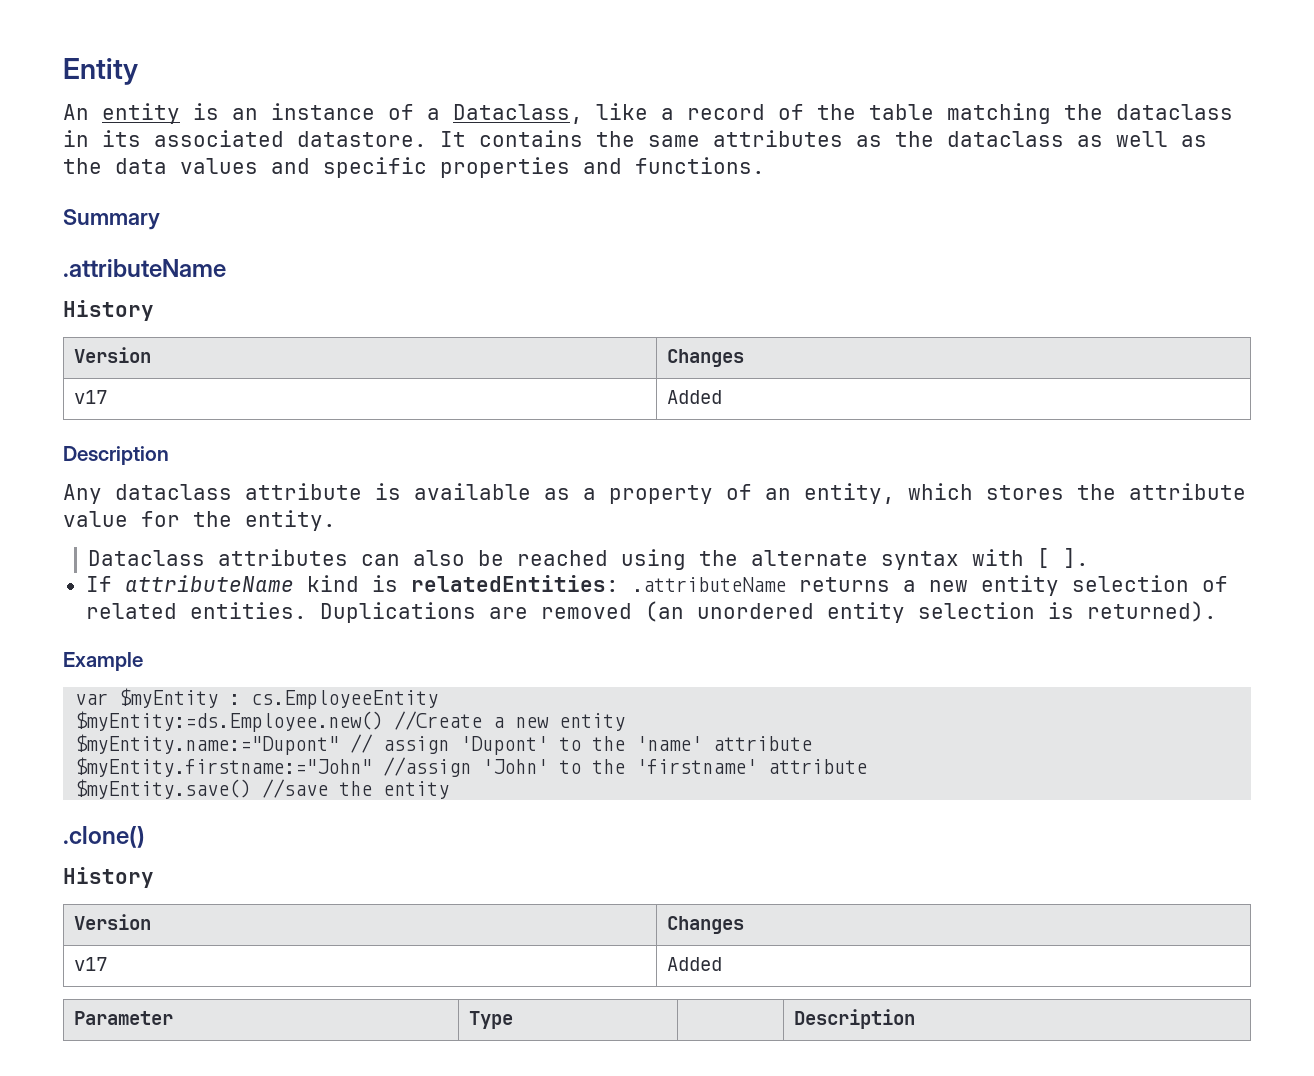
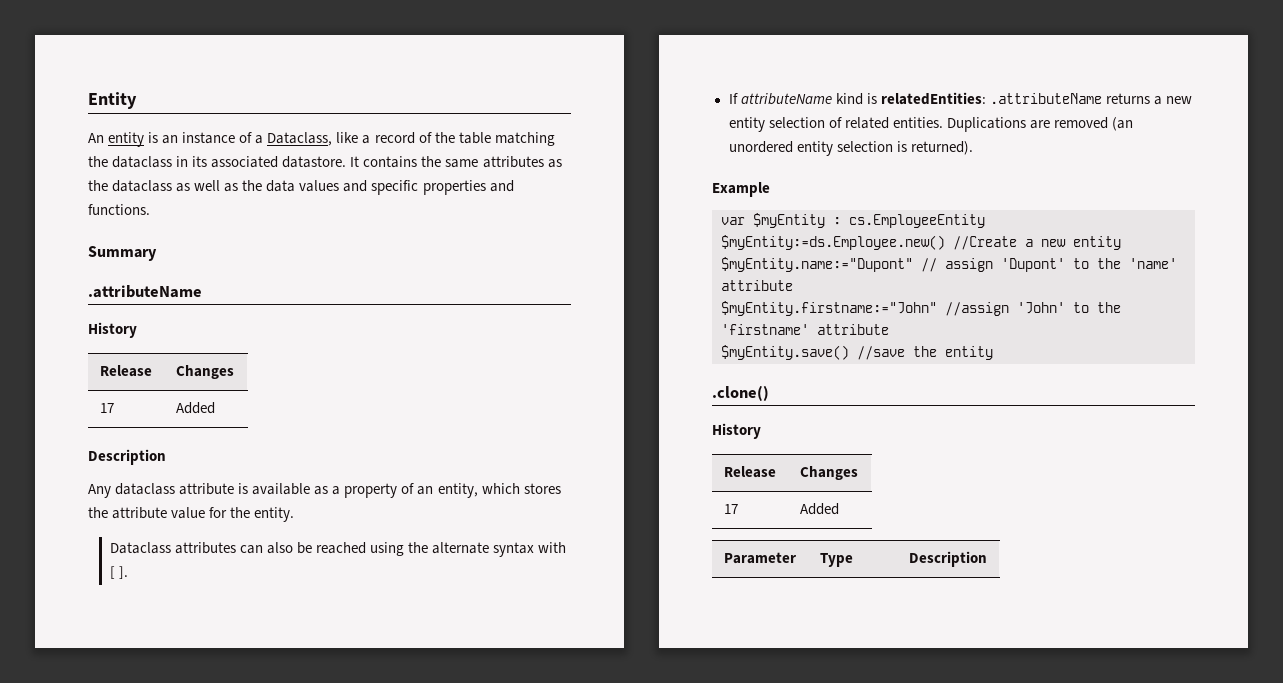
[74,347,152,363] [667,349,745,367] [74,390,108,404] Version | Changes // v17 -> [99,365,152,377] [175,365,234,379] [99,403,114,413] Release | Changes // 17
[74,914,152,930] [667,916,745,934] [74,957,108,971] Version | Changes // v17 -> [723,466,776,478] [799,466,858,480] [723,504,738,514] Release | Changes // 17

